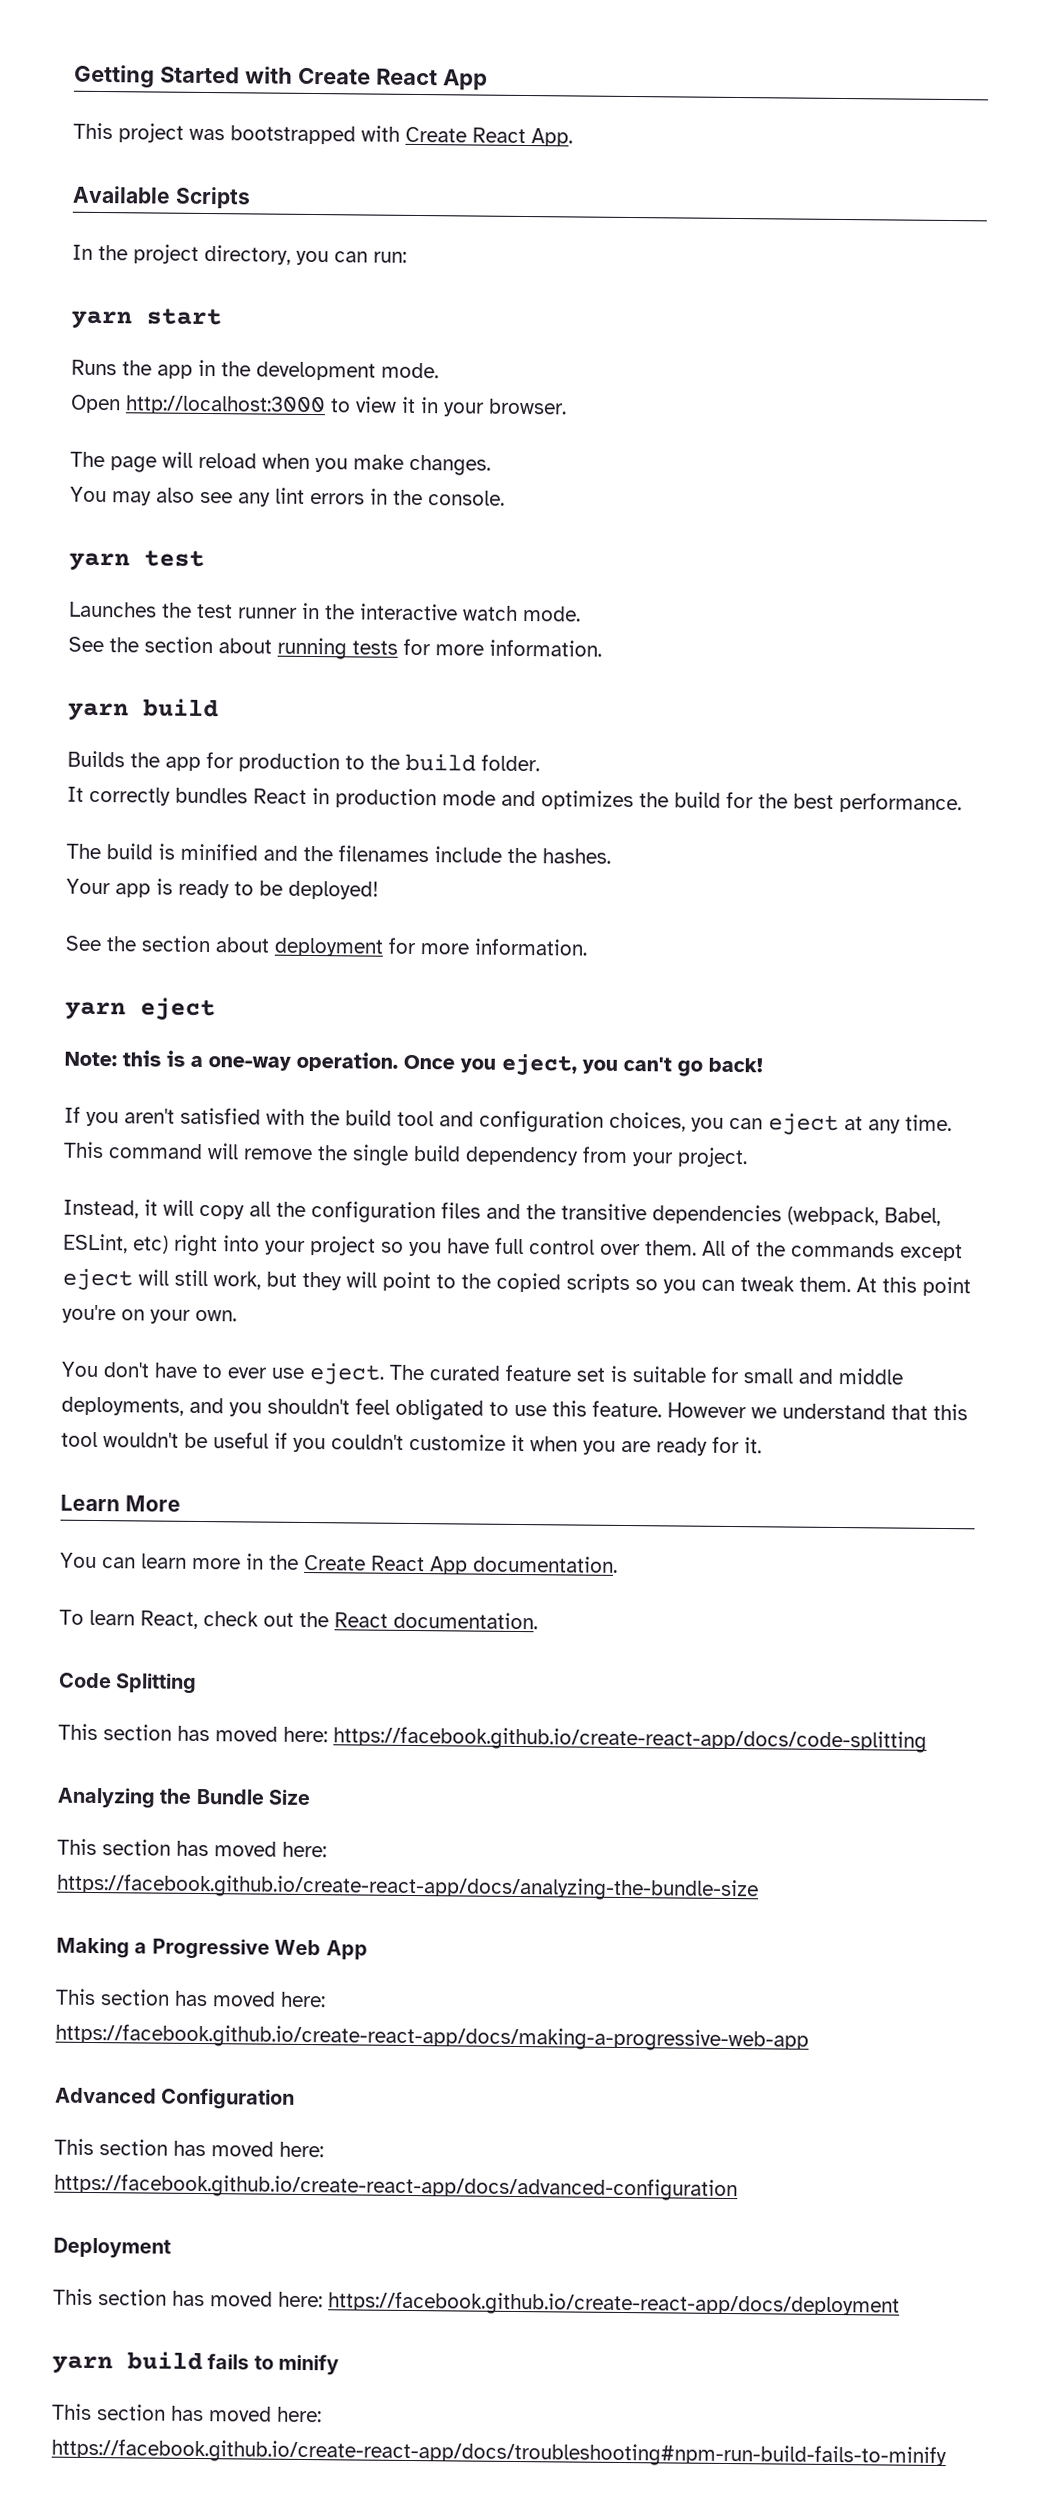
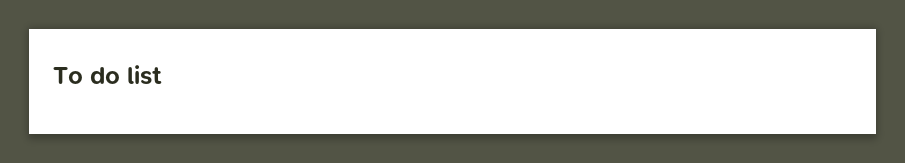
[74,64,488,91] [73,122,573,147] [72,185,251,210] [72,244,407,266] [71,308,222,330] [71,359,439,381] [70,394,567,417] [70,451,491,476] [70,486,505,507] [69,550,205,572] [69,601,581,622] [68,636,602,660] [68,698,219,722] [67,750,540,773] [67,786,962,814] [66,843,611,864] [66,878,379,900] [65,935,588,957] [65,997,216,1022] [64,1050,763,1077] [64,1106,952,1135] [63,1141,748,1168] [63,1199,941,1226] [63,1233,963,1262] [62,1268,971,1297] [62,1304,237,1324] [61,1361,903,1385] [61,1396,968,1421] [61,1431,762,1456] [60,1494,181,1512] [60,1552,618,1575] [59,1609,538,1630] [58,1672,198,1694] [58,1723,927,1753] [57,1787,311,1809] [57,1838,327,1858] [56,1873,759,1902] [56,1937,368,1960] [55,1988,326,2008] [55,2023,809,2052] [55,2087,296,2110] [54,2138,324,2158] [54,2173,738,2202] [53,2237,171,2259] [53,2288,900,2318] [52,2351,340,2376] [52,2403,322,2423] [51,2438,947,2469] Getting Started with Create React App // This project was bootstrapped with Create React App. // Available Scripts // In the project directory, you can run: // yarn start // Runs the app in the development mode. // Open http://localhost:3000 to view it in your browser. // The page will reload when you make changes. // You may also see any lint errors in the console. // yarn test // Launches the test runner in the interactive watch mode. // See the section about running tests for more information. // yarn build // Builds the app for production to the build folder. // It correctly bundles React in production mode and optimizes the build for the best performance. // The build is minified and the filenames include the hashes. // Your app is ready to be deployed! // See the section about deployment for more information. // yarn eject // Note: this is a one-way operation. Once you eject, you can't go back! // If you aren't satisfied with the build tool and configuration choices, you can eject at any time. This command will remove the single build dependency from your project. // Instead, it will copy all the configuration files and the transitive dependencies (webpack, Babel, ESLint, etc) right into your project so you have full control over them. All of the commands except eject will still work, but they will point to the copied scripts so you can tweak them. At this point you're on your own. // You don't have to ever use eject. The curated feature set is suitable for small and middle deployments, and you shouldn't feel obligated to use this feature. However we understand that this tool wouldn't be useful if you couldn't customize it when you are ready for it. // Learn More // You can learn more in the Create React App documentation. // To learn React, check out the React documentation. // Code Splitting // This section has moved here: https://facebook.github.io/create-react-app/docs/code-splitting // Analyzing the Bundle Size // This section has moved here: https://facebook.github.io/create-react-app/docs/analyzing-the-bundle-size // Making a Progressive Web App // This section has moved here: https://facebook.github.io/create-react-app/docs/making-a-progressive-web-app // Advanced Configuration // This section has moved here: https://facebook.github.io/create-react-app/docs/advanced-configuration // Deployment // This section has moved here: https://facebook.github.io/create-react-app/docs/deployment // yarn build fails to minify // This section has moved here: https://facebook.github.io/create-react-app/docs/troubleshooting#npm-run-build-fails-to-minify -> [53,65,162,85] To do list

